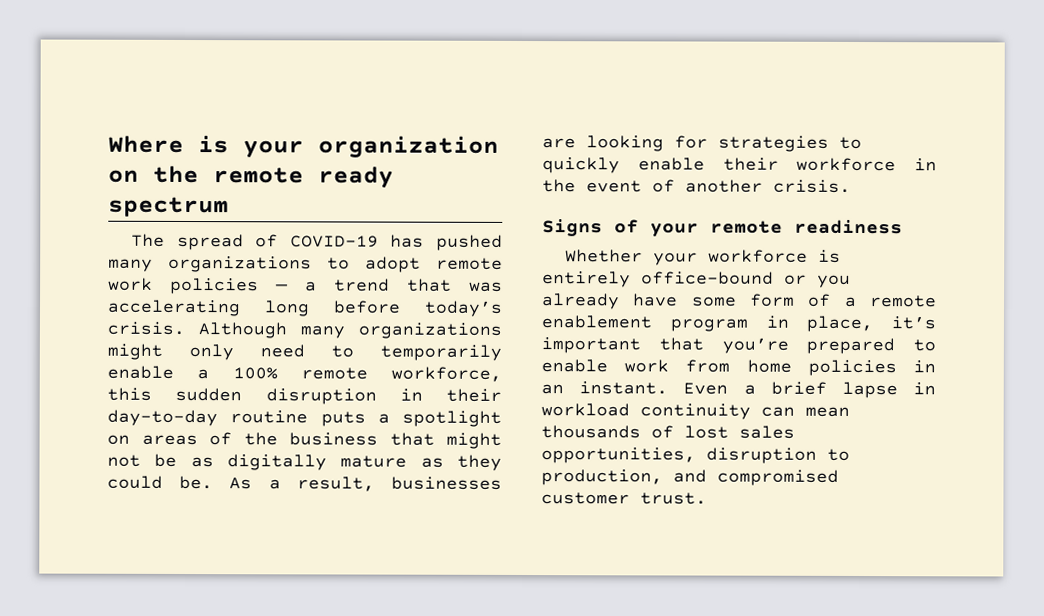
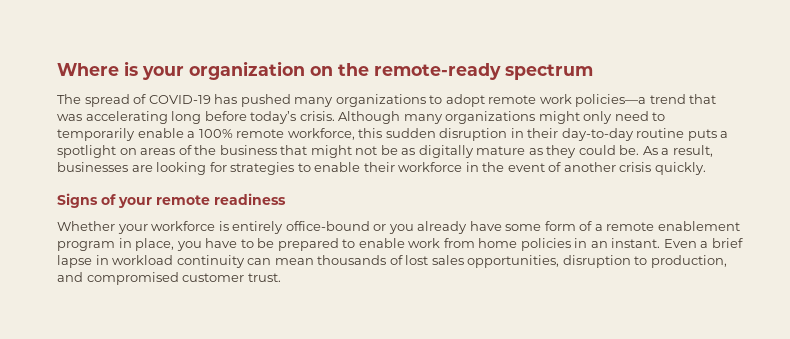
[213,166,394,188] remote ready -> [374,63,501,80] remote-ready
[170,277,317,295] policies — a -> [575,94,647,107] policies—a
[542,157,620,174] quickly -> (311, 167) none
[773,179,851,193] crisis. -> [619,162,706,175] crisis quickly.
[891,316,936,330] [541,337,789,354] it’s important that you’re -> [176,238,275,251] you have to be

